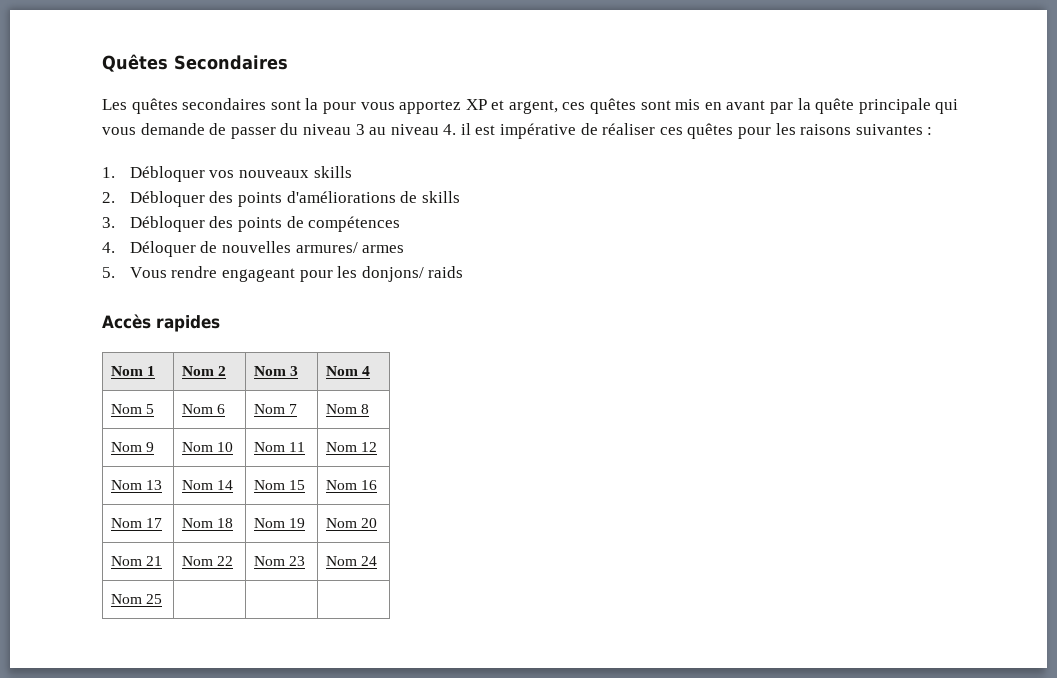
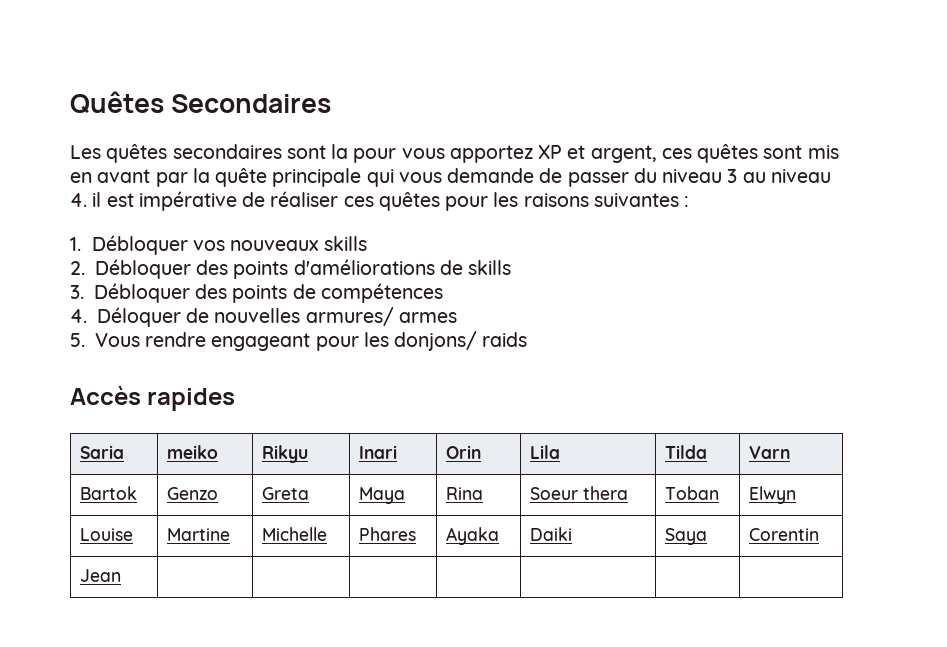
[111,366,156,376] [182,366,227,376] [254,366,299,376] [326,366,371,376] [111,404,155,414] [182,404,226,414] [254,404,298,414] [326,404,370,414] [111,442,155,452] [182,442,234,452] [254,442,306,452] [326,442,378,452] [111,480,163,490] [182,480,234,490] [254,480,306,490] [326,480,378,490] [111,518,163,528] [182,518,234,528] [254,518,306,528] [326,518,378,528] [111,556,163,566] [182,556,234,566] [254,556,306,566] [326,556,378,566] [111,594,163,604] Nom 1 | Nom 2 | Nom 3 | Nom 4 // Nom 5 | Nom 6 | Nom 7 | Nom 8 // Nom 9 | Nom 10 | Nom 11 | Nom 12 // Nom 13 | Nom 14 | Nom 15 | Nom 16 // Nom 17 | Nom 18 | Nom 19 | Nom 20 // Nom 21 | Nom 22 | Nom 23 | Nom 24 // Nom 25 -> [80,445,125,459] [167,445,219,459] [262,445,309,463] [359,445,398,459] [446,445,482,459] [530,445,561,459] [665,445,708,459] [749,446,791,459] [80,486,138,500] [167,487,219,500] [262,487,310,500] [359,487,406,504] [446,487,484,500] [530,486,629,500] [665,486,720,500] [749,486,797,504] [80,528,134,541] [167,528,231,541] [262,527,328,541] [359,527,417,541] [446,527,500,545] [530,527,573,541] [665,528,708,545] [749,528,820,541] [80,569,122,582] Saria | meiko | Rikyu | Inari | Orin | Lila | Tilda | Varn // Bartok | Genzo | Greta | Maya | Rina | Soeur thera | Toban | Elwyn // Louise | Martine | Michelle | Phares | Ayaka | Daiki | Saya | Corentin // Jean | | | |

